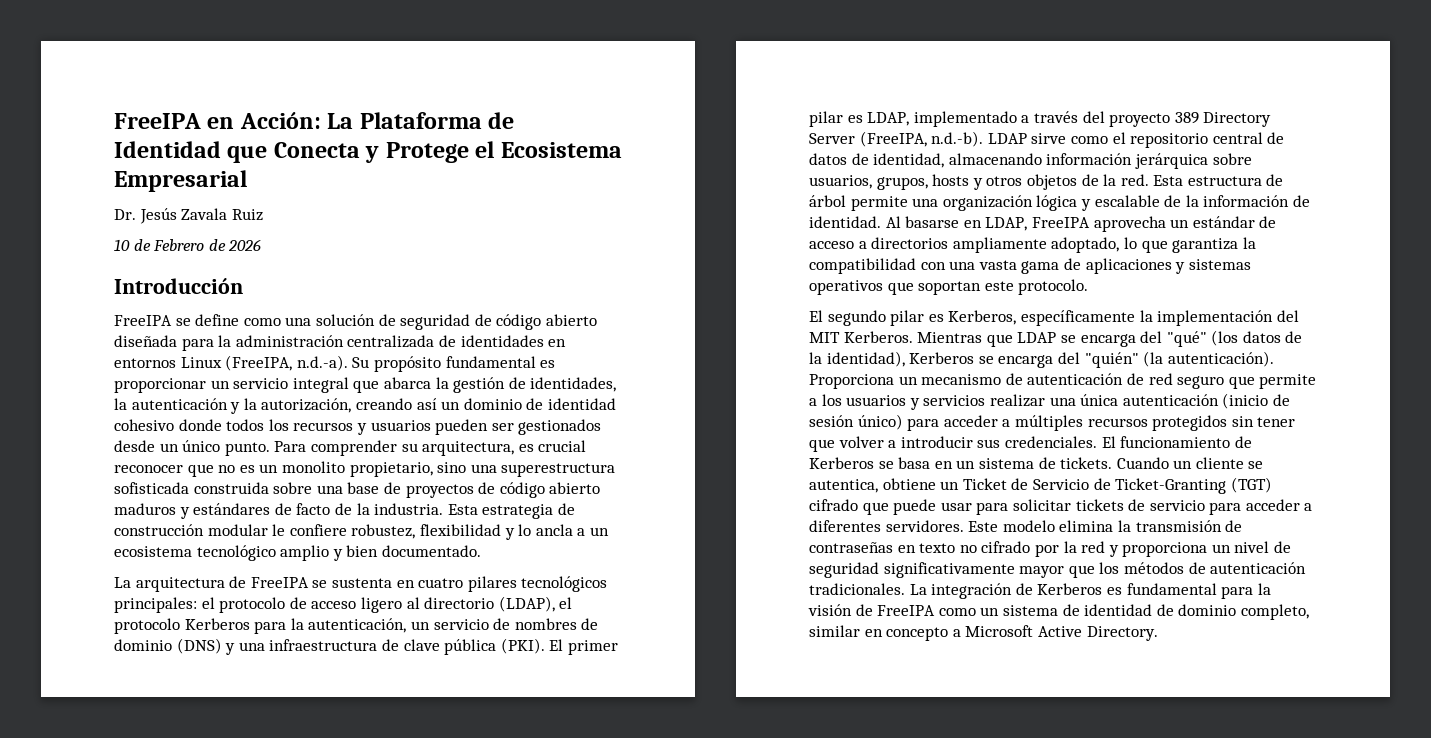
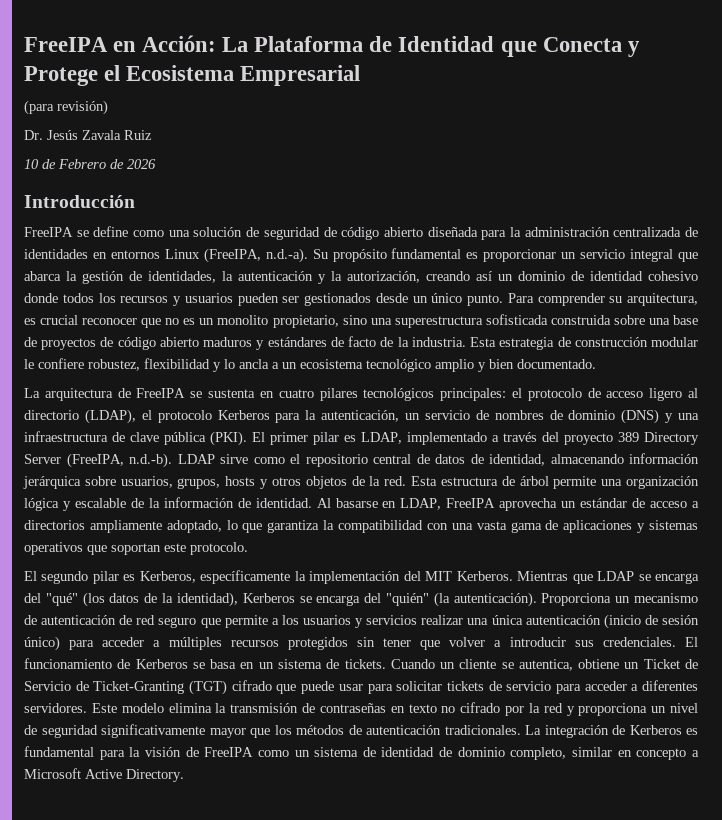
(247, 181) none -> [24,100,108,115] // (para revisión)

